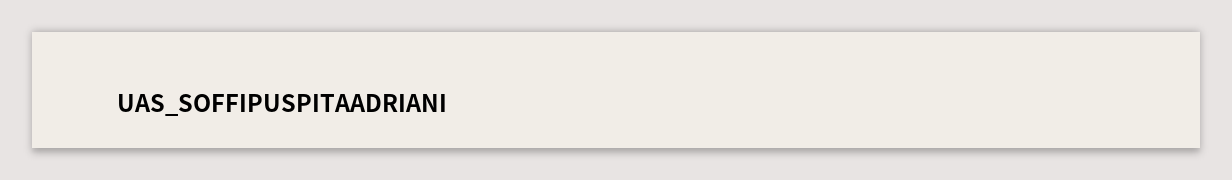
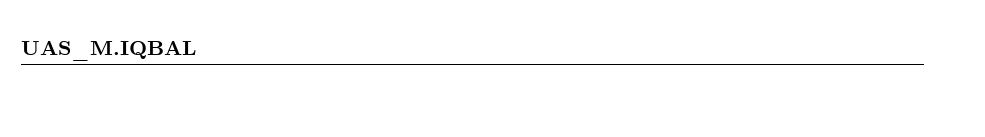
[117,94,447,116] UAS_SOFFIPUSPITAADRIANI -> [21,40,197,61] UAS_M.IQBAL

